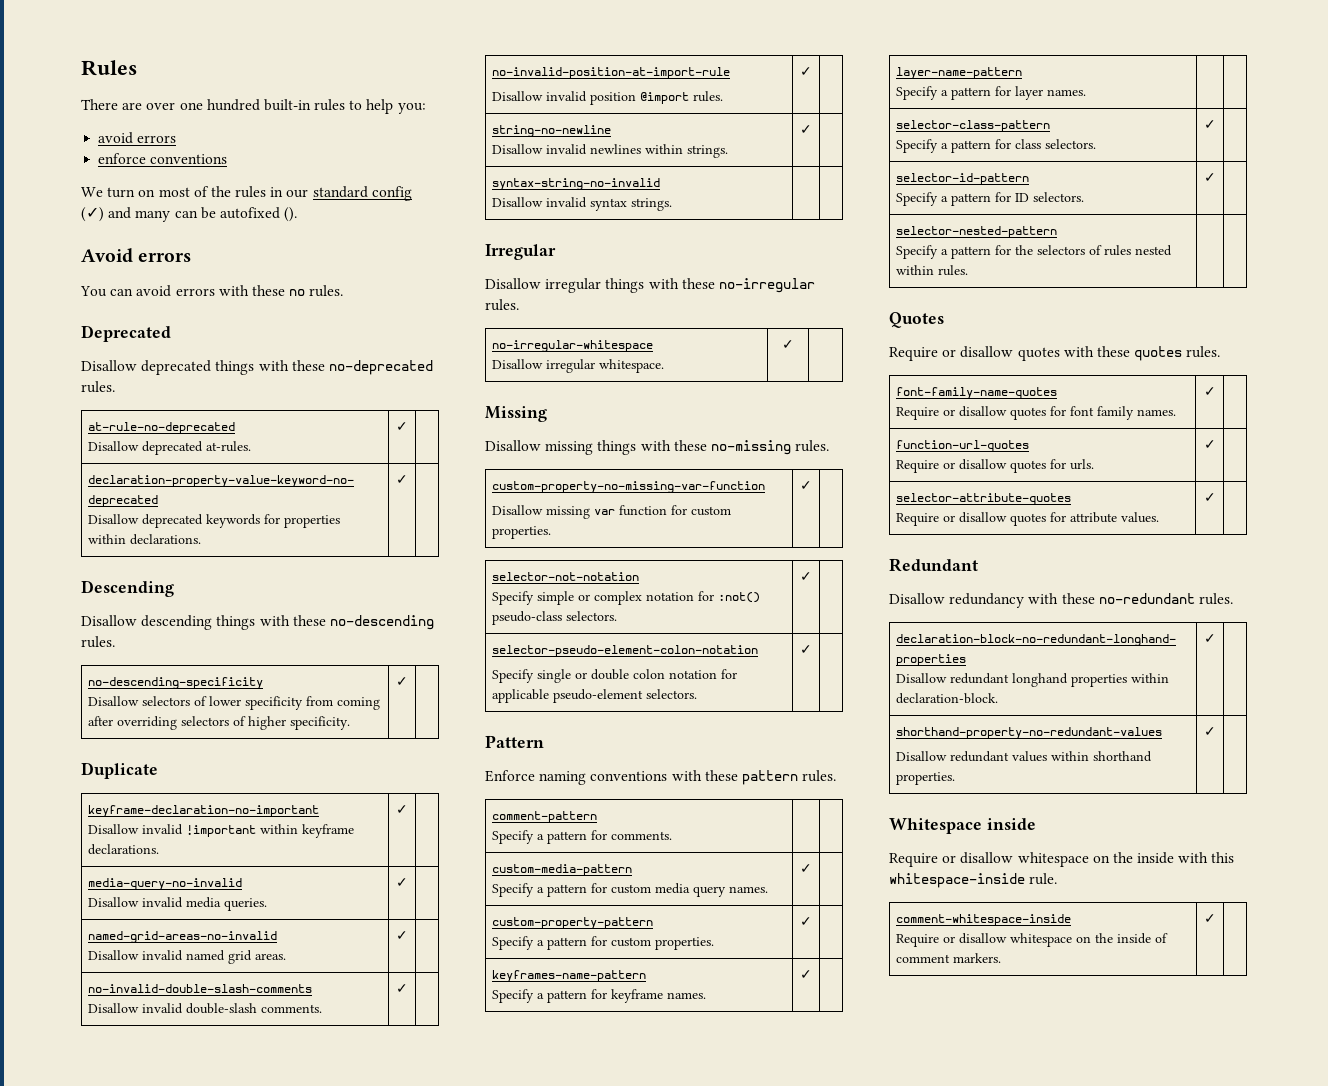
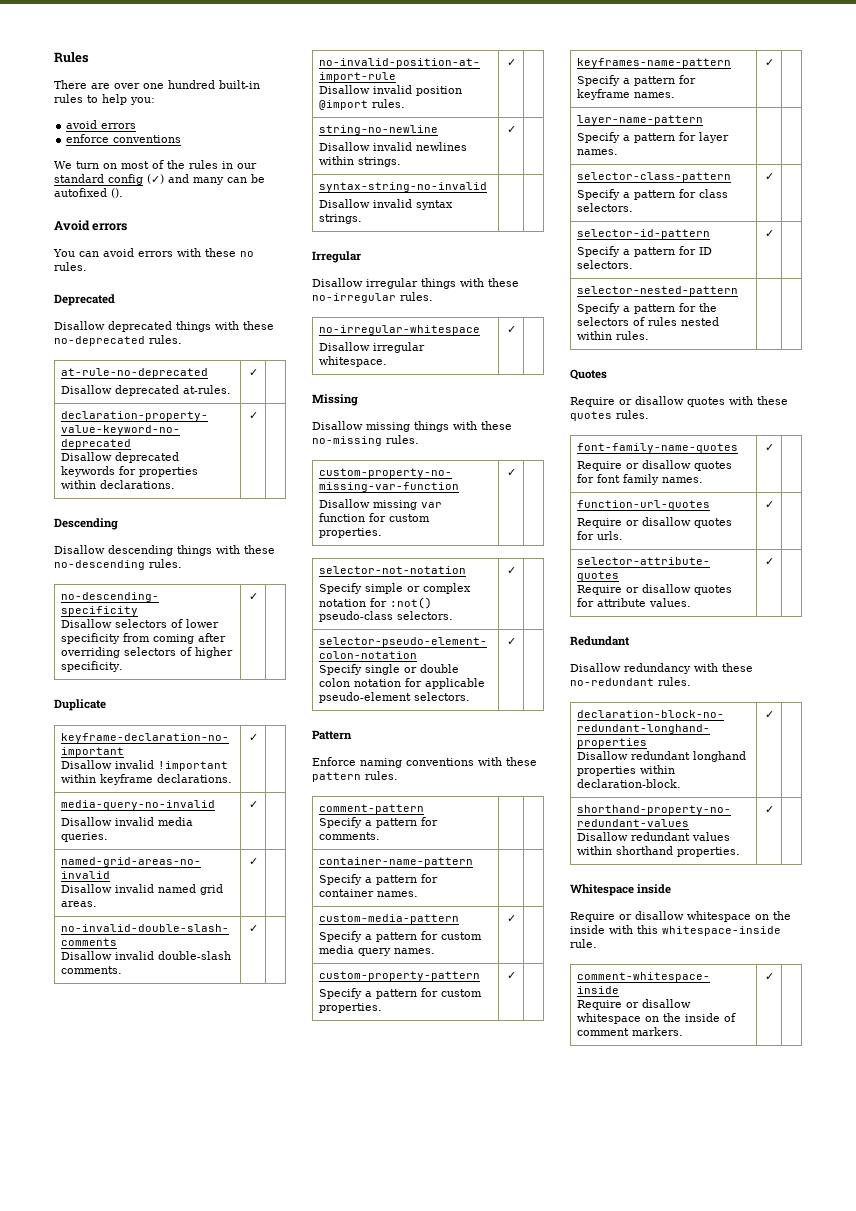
(673, 835) none -> [319,857,474,867] [319,874,439,885] [319,889,419,897] // container-name-pattern // Specify a pattern for container names. | |

